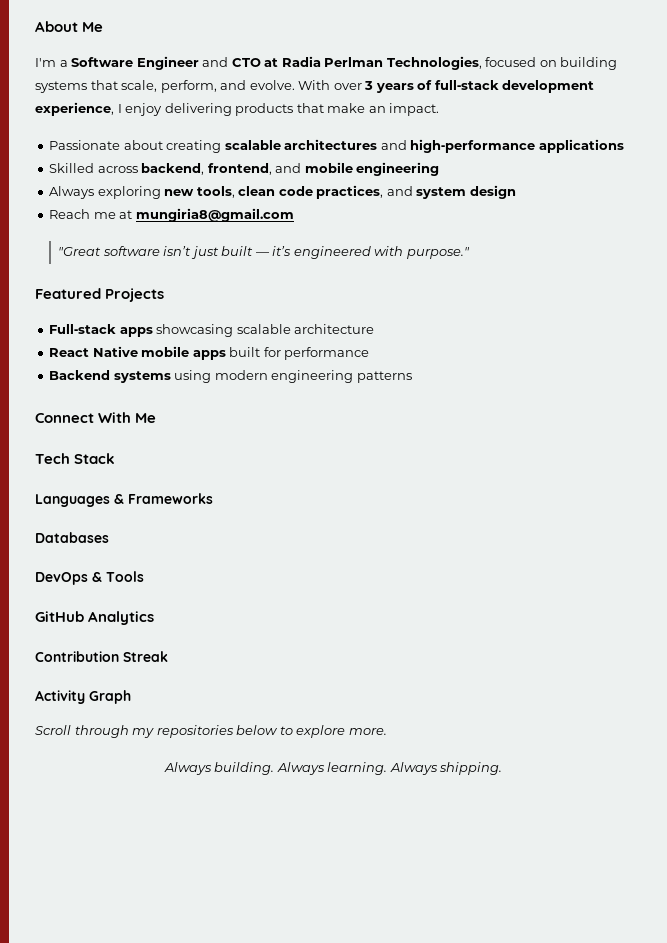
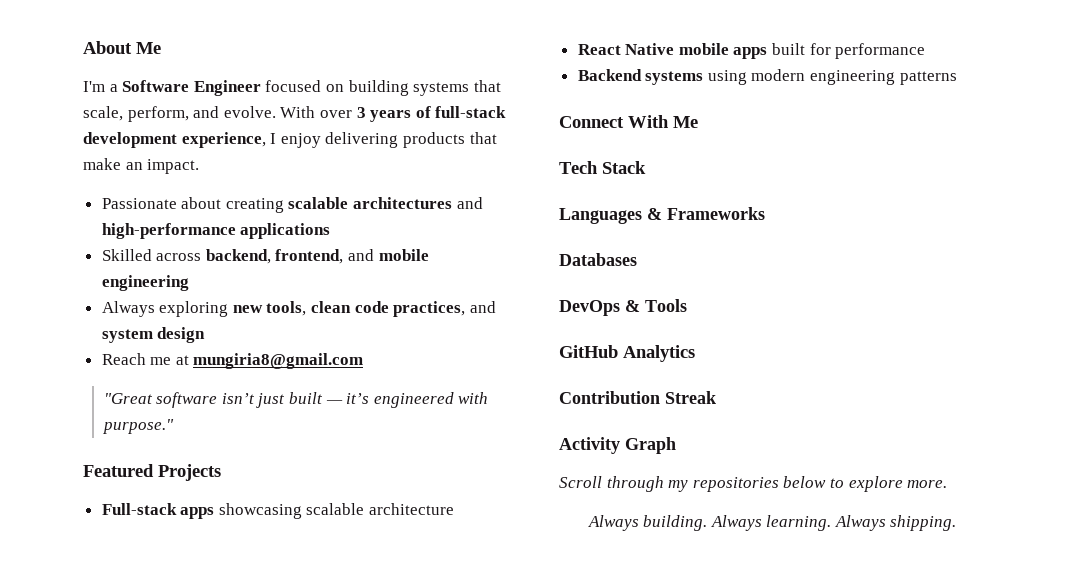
[202,56,482,70] and CTO at Radia Perlman Technologies, -> (261, 88) none

